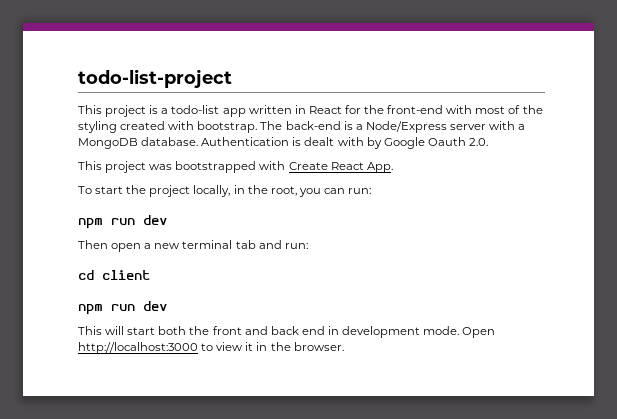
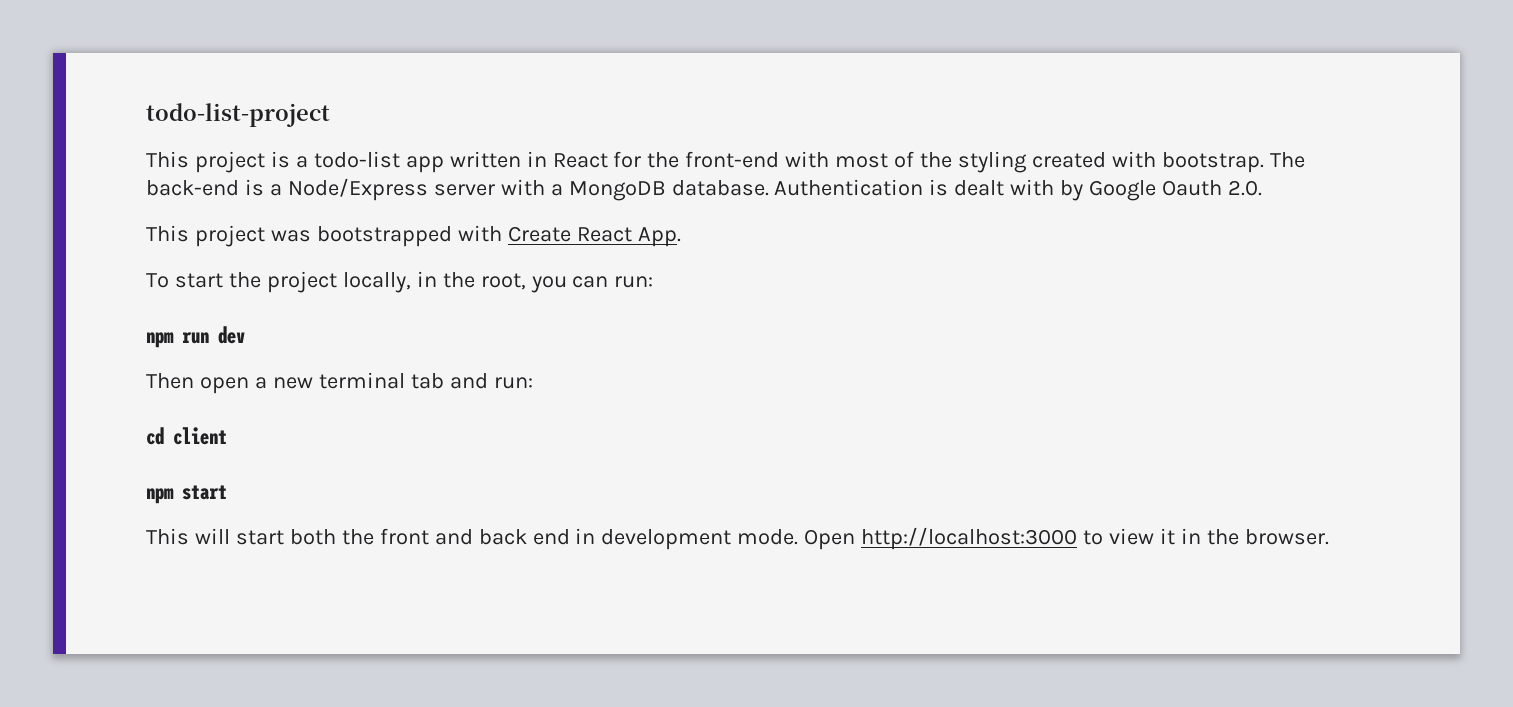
[111,301,167,311] run dev -> [182,485,227,500] start

